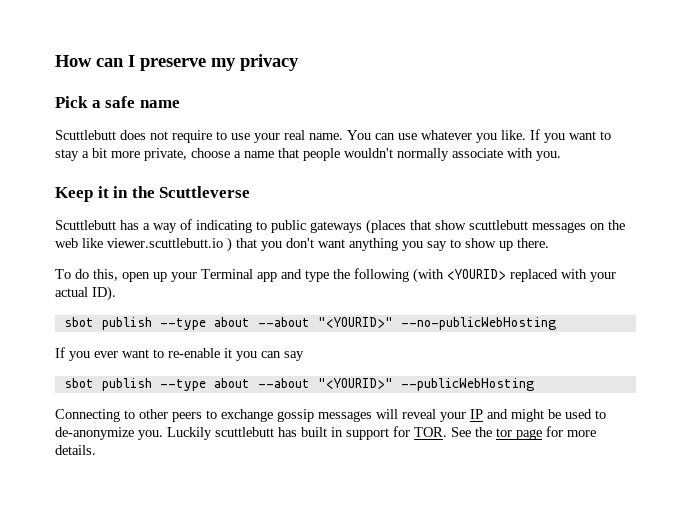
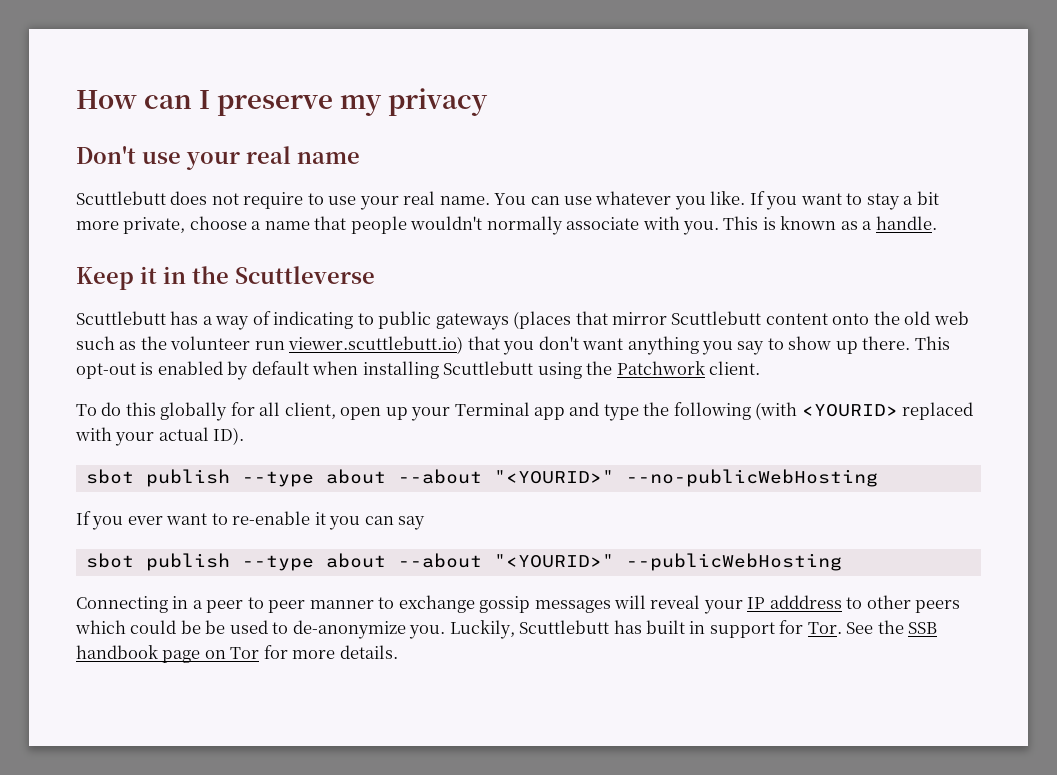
[55,96,136,108] Pick a safe -> [76,146,291,170] Don't use your real
(561, 156) none -> [723,216,937,230] This is known as a handle.
[435,220,625,233] [55,237,232,252] show scuttlebutt messages on the web like viewer.scuttlebutt.io ) -> [612,311,969,325] [76,336,464,354] mirror Scuttlebutt content onto the old web such as the volunteer run viewer.scuttlebutt.io)
[55,269,118,281] // To do this, -> [914,336,950,350] [76,361,761,380] [76,402,336,421] This opt-out is enabled by default when installing Scuttlebutt using the Patchwork client. // To do this globally for all client,
[124,409,202,422] to other peers -> [172,596,374,613] in a peer to peer manner
[487,409,544,422] and might -> [769,595,961,613] [75,620,201,634] adddress to other peers which could be
[167,427,274,440] Luckily scuttlebutt -> [449,620,610,639] Luckily, Scuttlebutt
[414,427,447,437] TOR. -> [807,622,842,634] Tor.
[496,428,542,440] tor page -> [908,622,938,634] [76,645,260,663] SSB handbook page on Tor

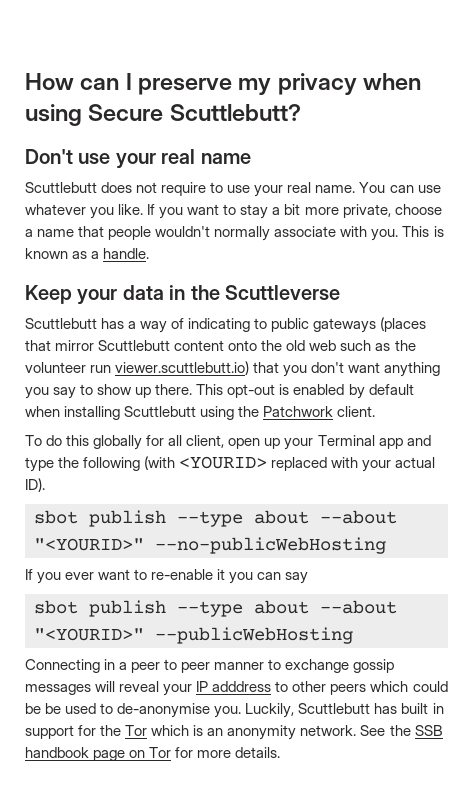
(489, 102) none -> [363,73,422,90] [25,104,301,126] when using Secure Scuttlebutt?
[140,266,157,284] it -> [77,285,164,305] your data
[292,620,406,639] de-anonymize -> [117,703,211,718] de-anonymise
[807,622,842,634] Tor. -> [100,725,357,740] the Tor which is an anonymity network.

